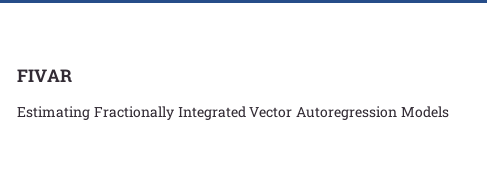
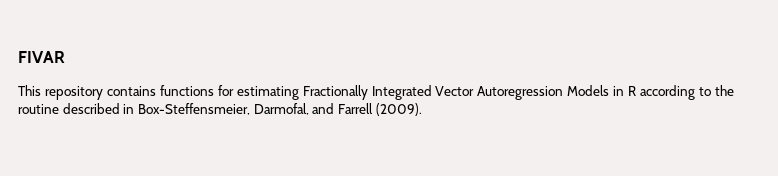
[17,106,90,120] Estimating -> [18,85,299,100] This repository contains functions for estimating
(449, 112) none -> [613,85,734,100] [18,103,422,116] in R according to the routine described in Box-Steffensmeier, Darmofal, and Farrell (2009).

